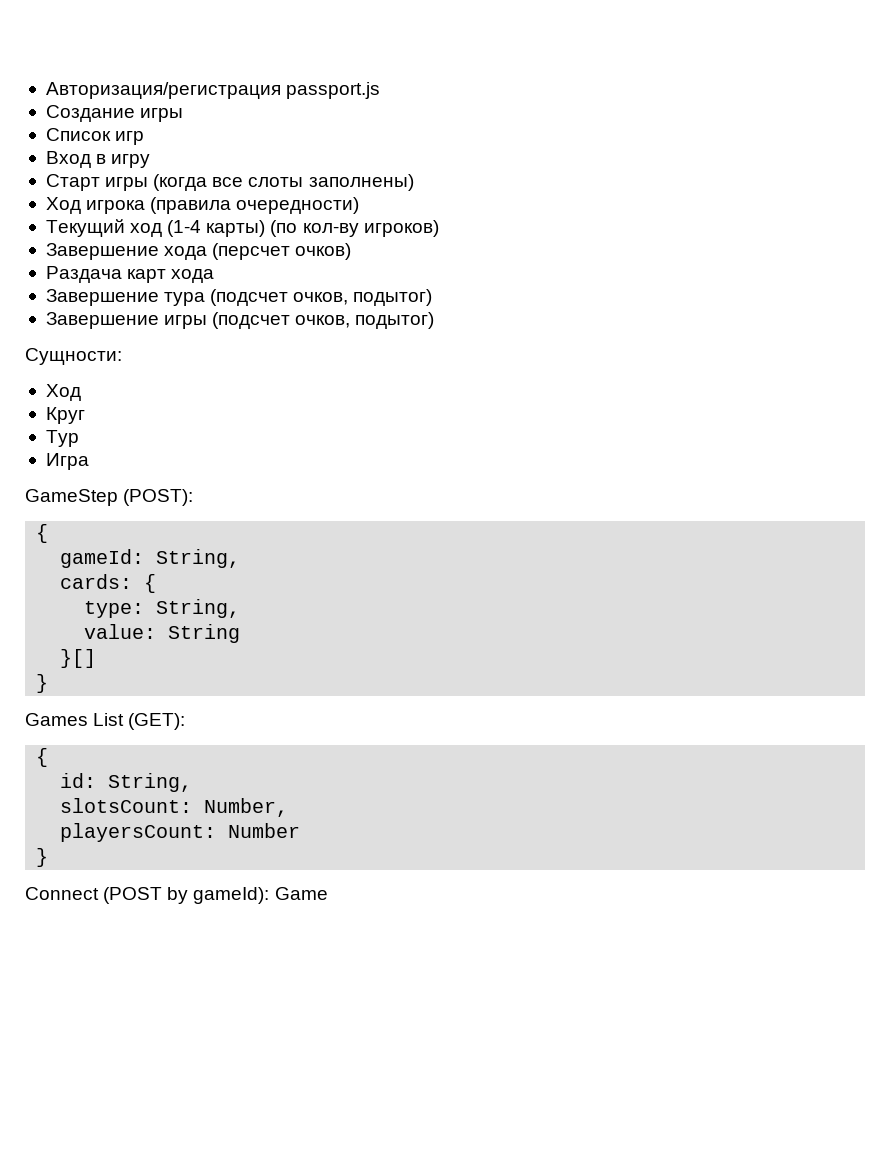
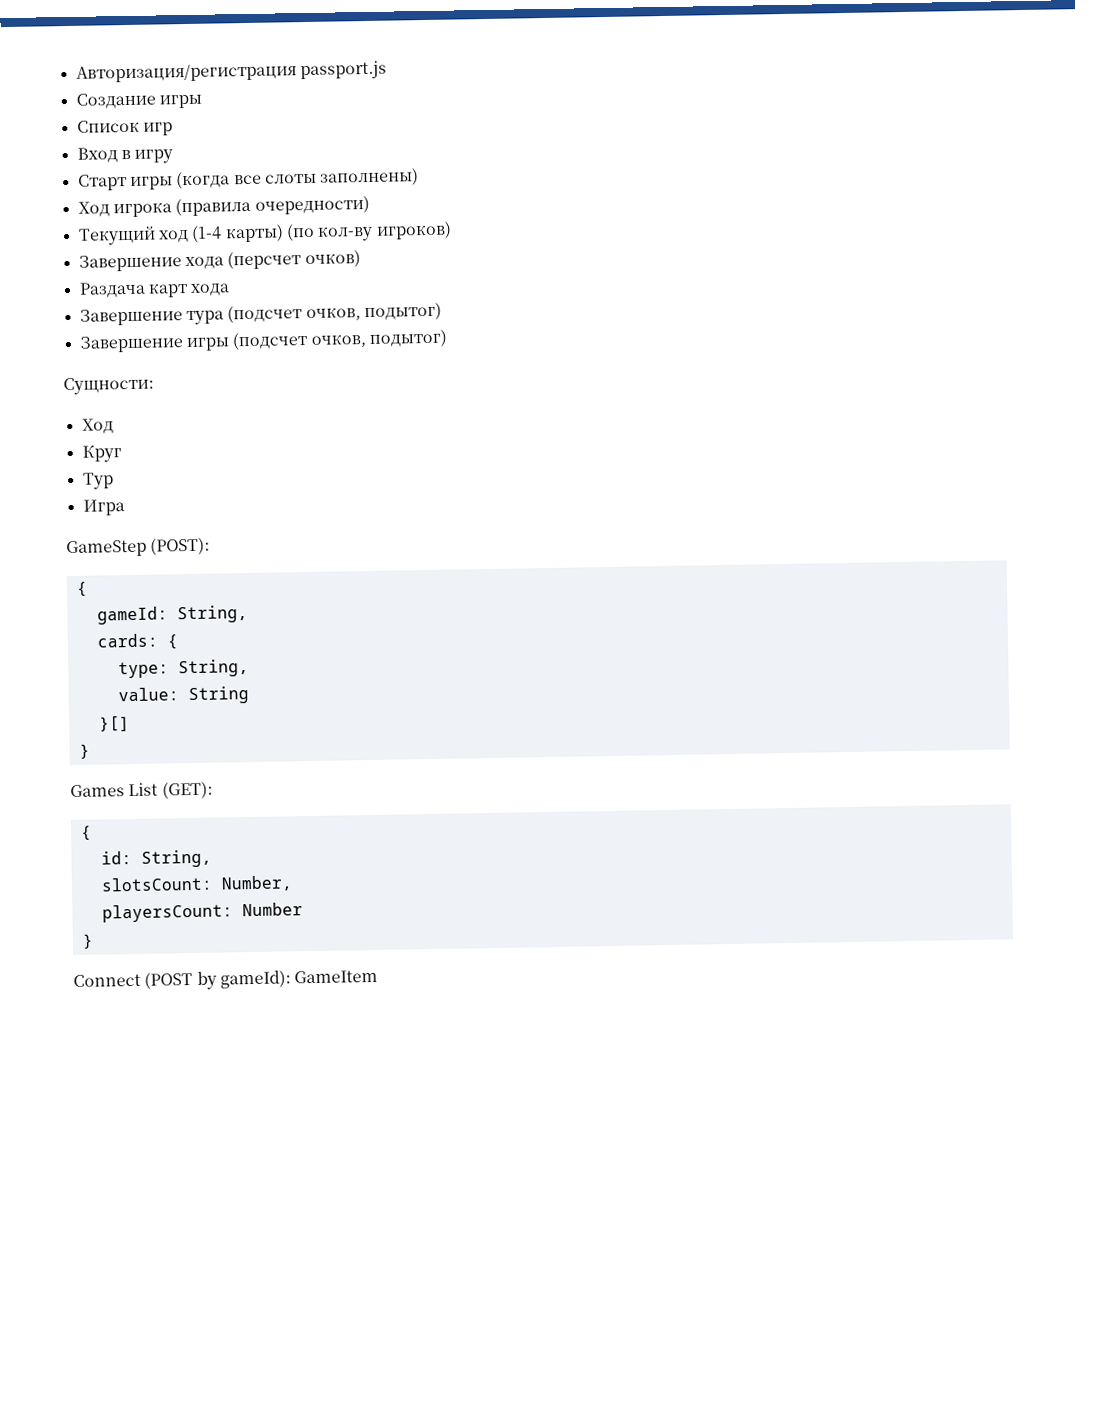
[274,887,328,900] Game -> [294,969,379,984] GameItem

